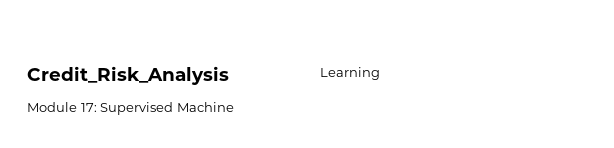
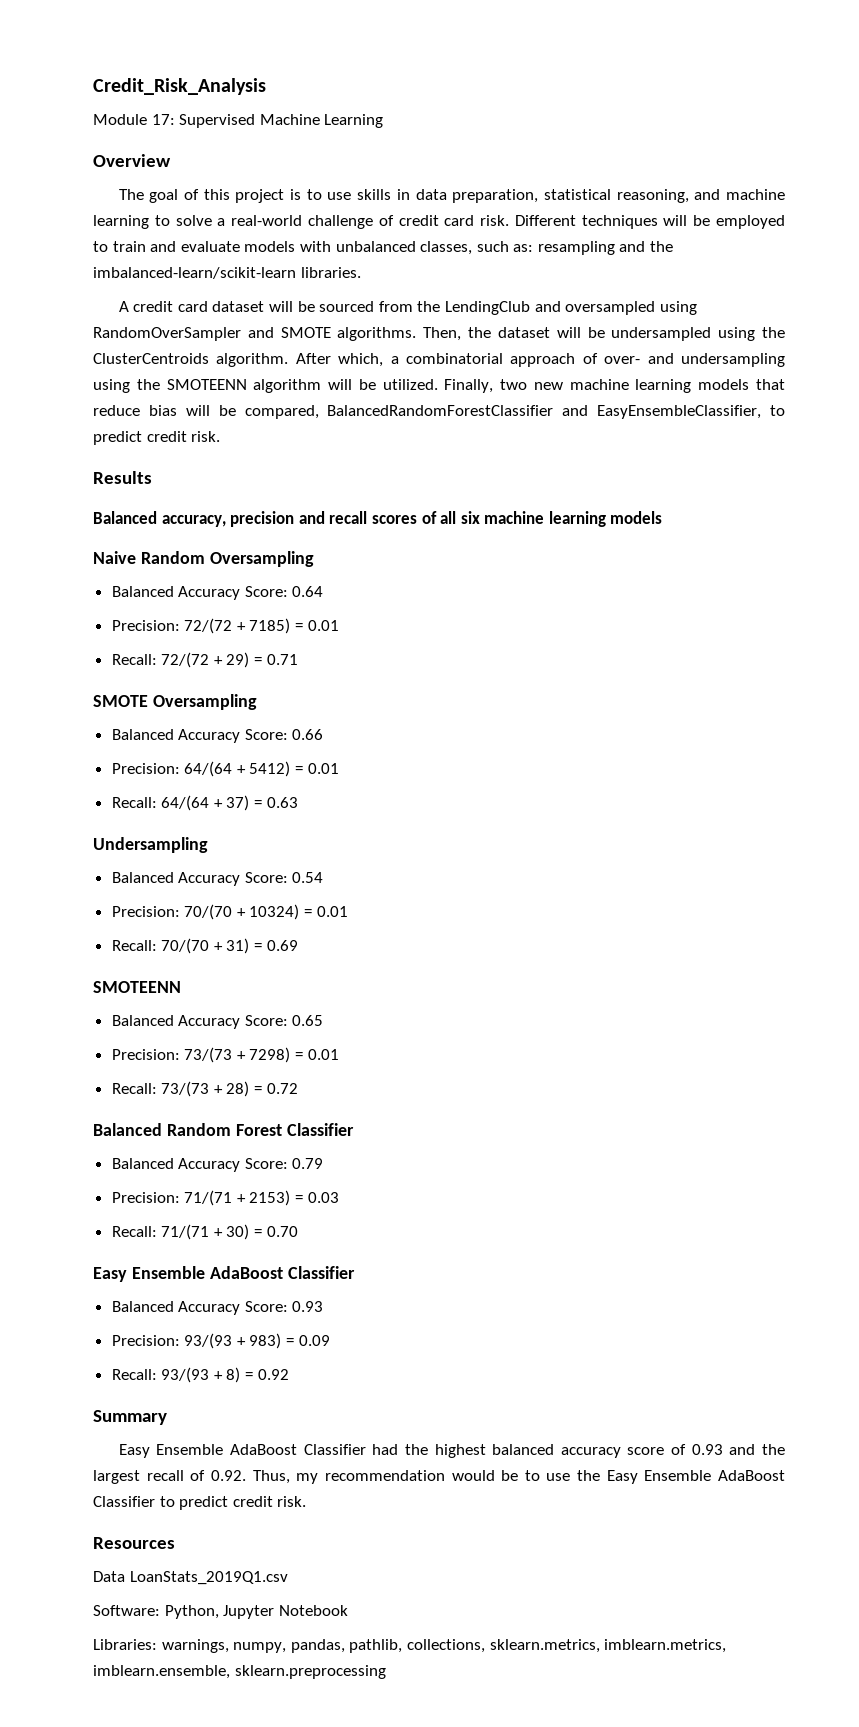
(380, 73) none -> [93,154,171,167] [118,189,785,203] [93,215,786,229] [93,241,674,255] [93,267,361,279] [118,301,697,315] [93,327,786,341] [93,353,785,367] [93,379,785,393] [93,405,785,419] [93,431,221,445] [93,471,152,484] [93,511,663,527] [93,551,314,567] [111,586,324,600] [111,618,339,634] [111,652,298,668] [93,694,257,710] [111,729,324,743] [111,761,339,777] [111,795,298,811] [93,837,208,853] [111,872,324,886] [111,904,348,920] [111,938,298,954] [93,981,181,993] [111,1015,324,1029] [111,1047,339,1063] [111,1081,298,1097] [93,1123,354,1136] [111,1158,324,1172] [111,1190,339,1206] [111,1224,298,1240] [93,1266,355,1282] [111,1301,324,1315] [111,1333,330,1349] [111,1367,289,1383] [93,1410,167,1425] [118,1444,786,1458] [93,1470,785,1484] [93,1496,307,1510] [93,1537,175,1549] [93,1571,288,1585] [93,1605,348,1619] [93,1639,727,1653] [93,1665,386,1679] // Overview // The goal of this project is to use skills in data preparation, statistical reasoning, and machine learning to solve a real-world challenge of credit card risk. Different techniques will be employed to train and evaluate models with unbalanced classes, such as: resampling and the imbalanced-learn/scikit-learn libraries. // A credit card dataset will be sourced from the LendingClub and oversampled using RandomOverSampler and SMOTE algorithms. Then, the dataset will be undersampled using the ClusterCentroids algorithm. After which, a combinatorial approach of over- and undersampling using the SMOTEENN algorithm will be utilized. Finally, two new machine learning models that reduce bias will be compared, BalancedRandomForestClassifier and EasyEnsembleClassifier, to predict credit risk. // Results // Balanced accuracy, precision and recall scores of all six machine learning models // Naive Random Oversampling // Balanced Accuracy Score: 0.64 // Precision: 72/(72 + 7185) = 0.01 // Recall: 72/(72 + 29) = 0.71 // SMOTE Oversampling // Balanced Accuracy Score: 0.66 // Precision: 64/(64 + 5412) = 0.01 // Recall: 64/(64 + 37) = 0.63 // Undersampling // Balanced Accuracy Score: 0.54 // Precision: 70/(70 + 10324) = 0.01 // Recall: 70/(70 + 31) = 0.69 // SMOTEENN // Balanced Accuracy Score: 0.65 // Precision: 73/(73 + 7298) = 0.01 // Recall: 73/(73 + 28) = 0.72 // Balanced Random Forest Classifier // Balanced Accuracy Score: 0.79 // Precision: 71/(71 + 2153) = 0.03 // Recall: 71/(71 + 30) = 0.70 // Easy Ensemble AdaBoost Classifier // Balanced Accuracy Score: 0.93 // Precision: 93/(93 + 983) = 0.09 // Recall: 93/(93 + 8) = 0.92 // Summary // Easy Ensemble AdaBoost Classifier had the highest balanced accuracy score of 0.93 and the largest recall of 0.92. Thus, my recommendation would be to use the Easy Ensemble AdaBoost Classifier to predict credit risk. // Resources // Data LoanStats_2019Q1.csv // Software: Python, Jupyter Notebook // Libraries: warnings, numpy, pandas, pathlib, collections, sklearn.metrics, imblearn.metrics, imblearn.ensemble, sklearn.preprocessing

